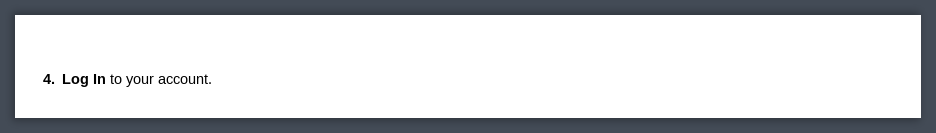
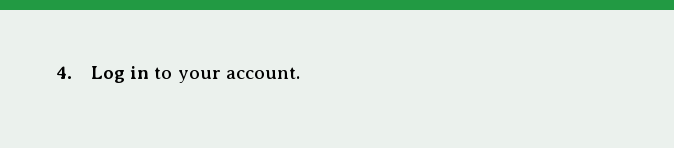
[93,74,107,84] In -> [130,66,150,79] in

